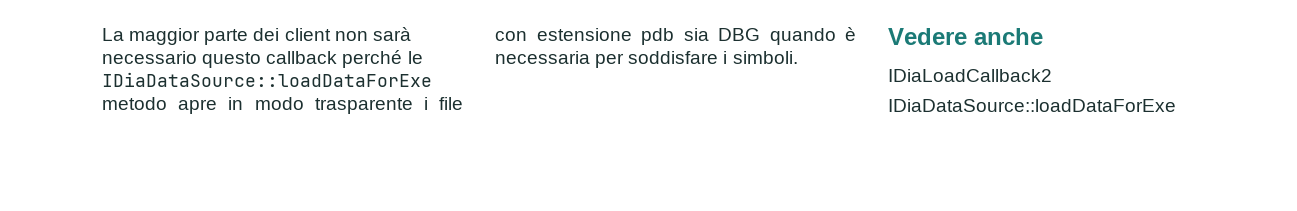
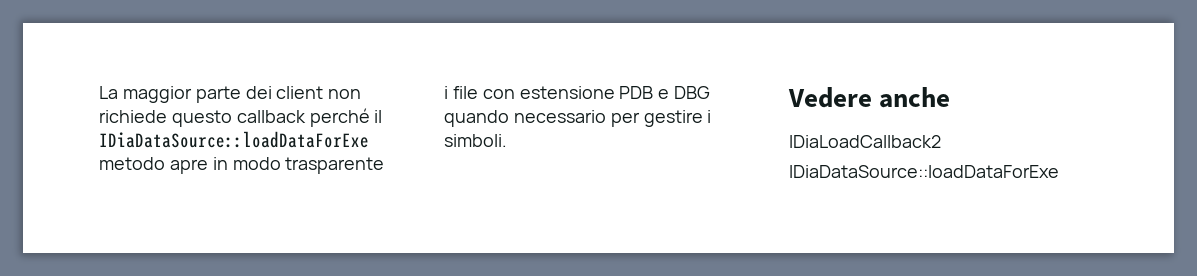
[372,27,411,41] [102,51,197,64] sarà necessario -> [99,110,167,123] richiede
[407,51,423,64] le -> [374,110,383,123] il
[641,27,856,45] [495,51,719,68] pdb sia DBG quando è necessaria per soddisfare -> [619,86,711,99] [444,110,703,127] PDB e DBG quando necessario per gestire

